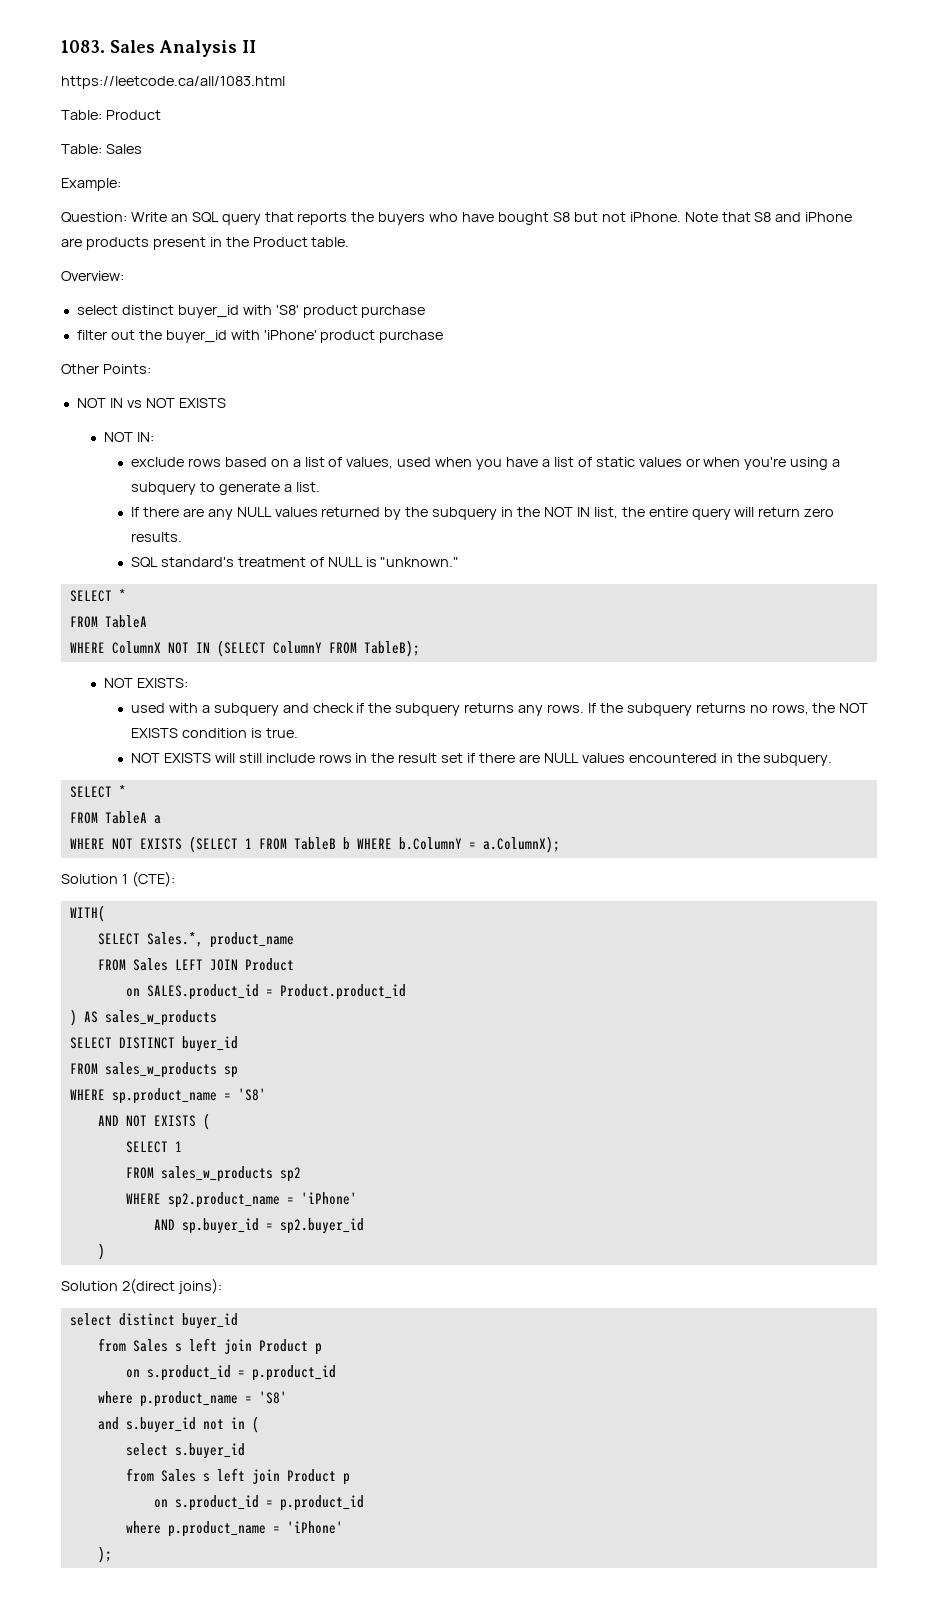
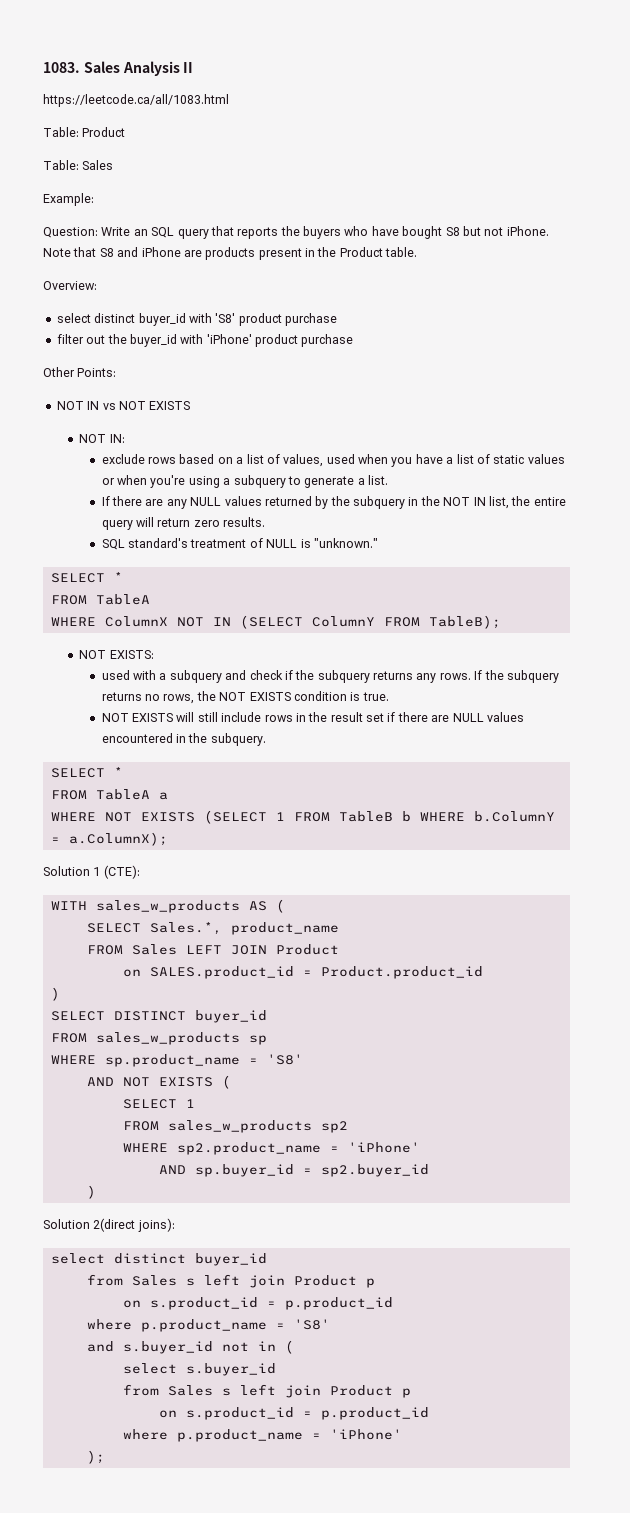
[69,905,105,922] WITH( -> [50,899,285,913] WITH sales_w_products AS (
[83,1010,217,1026] AS sales_w_products -> (60, 994) none

